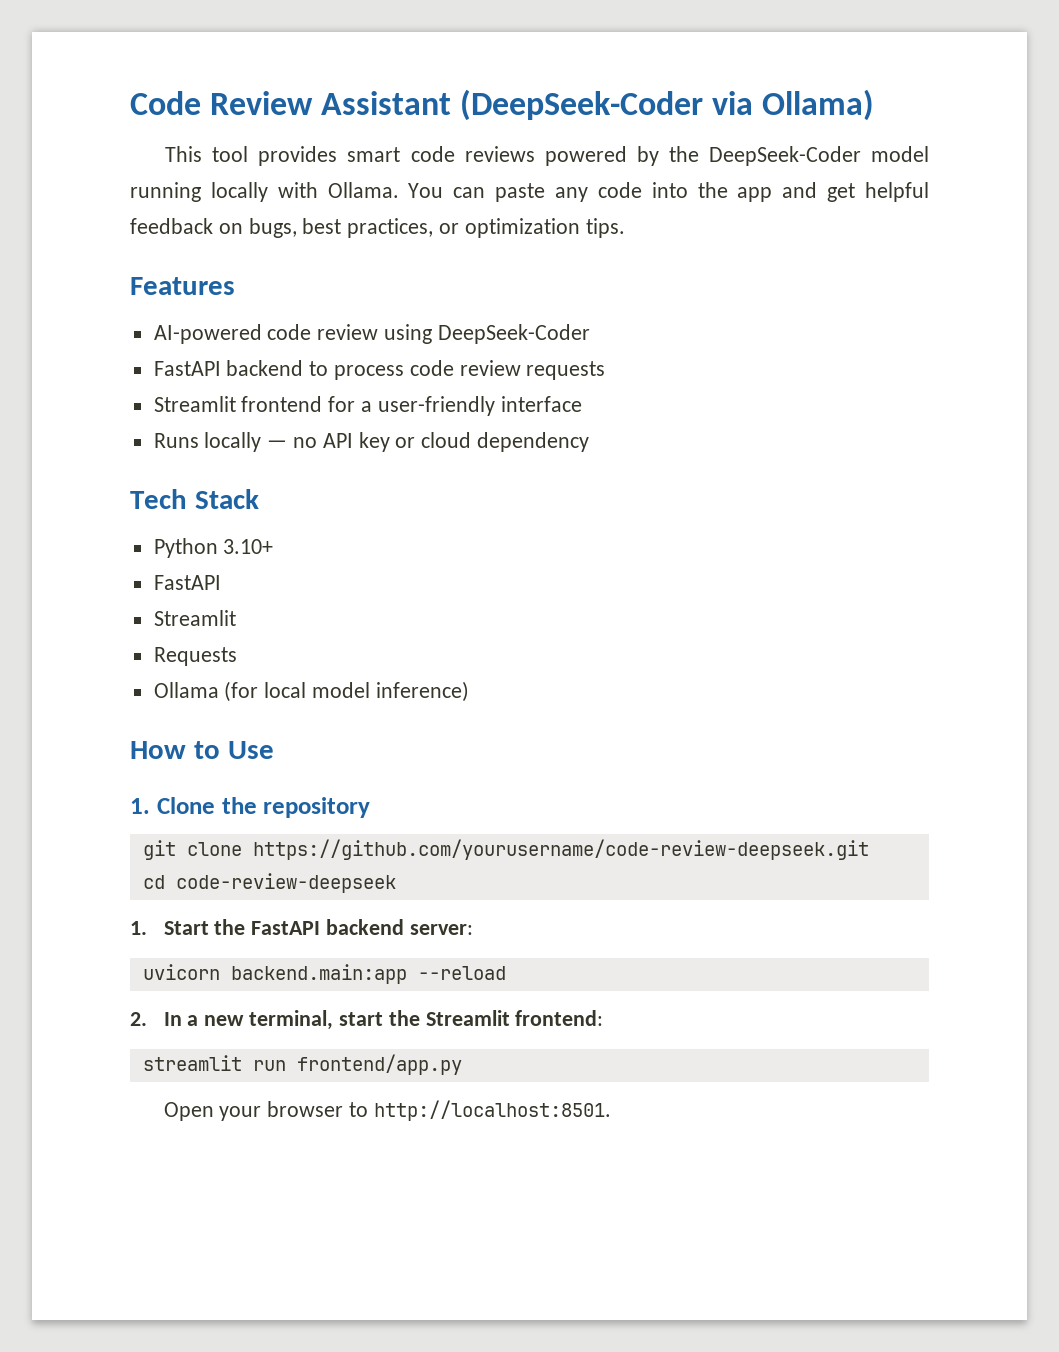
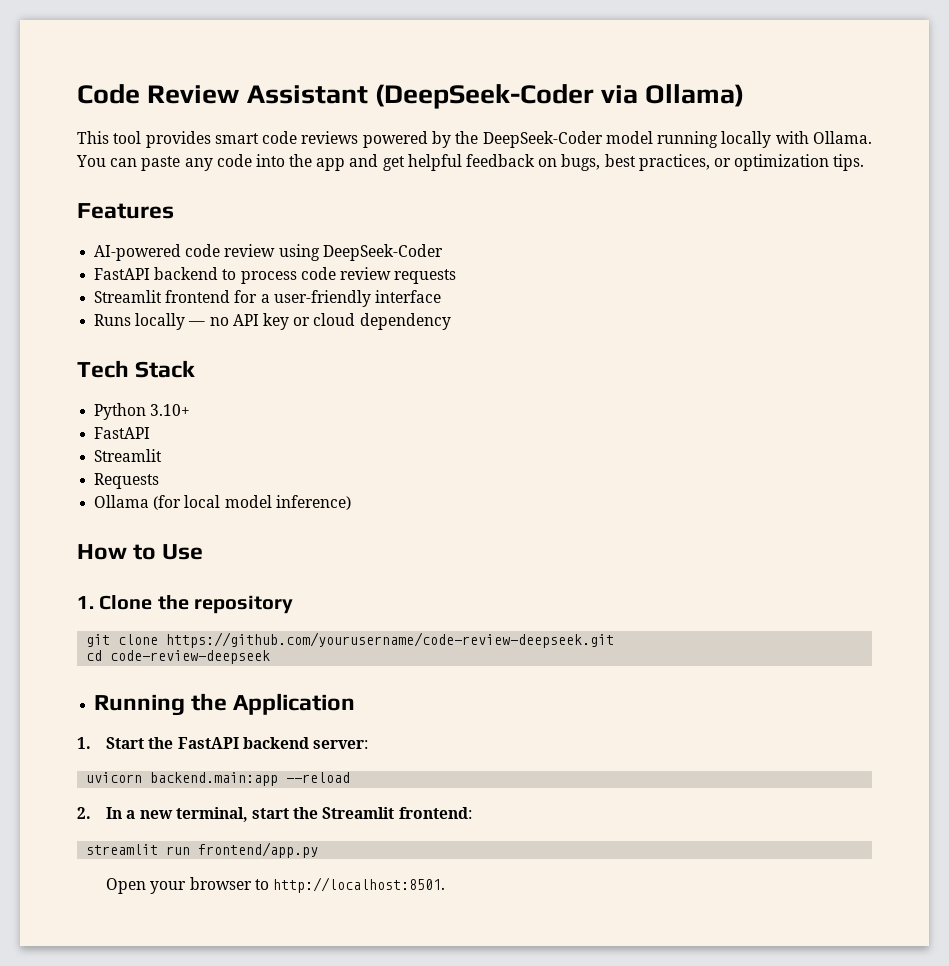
(396, 883) none -> [94,693,356,716] // Running the Application

